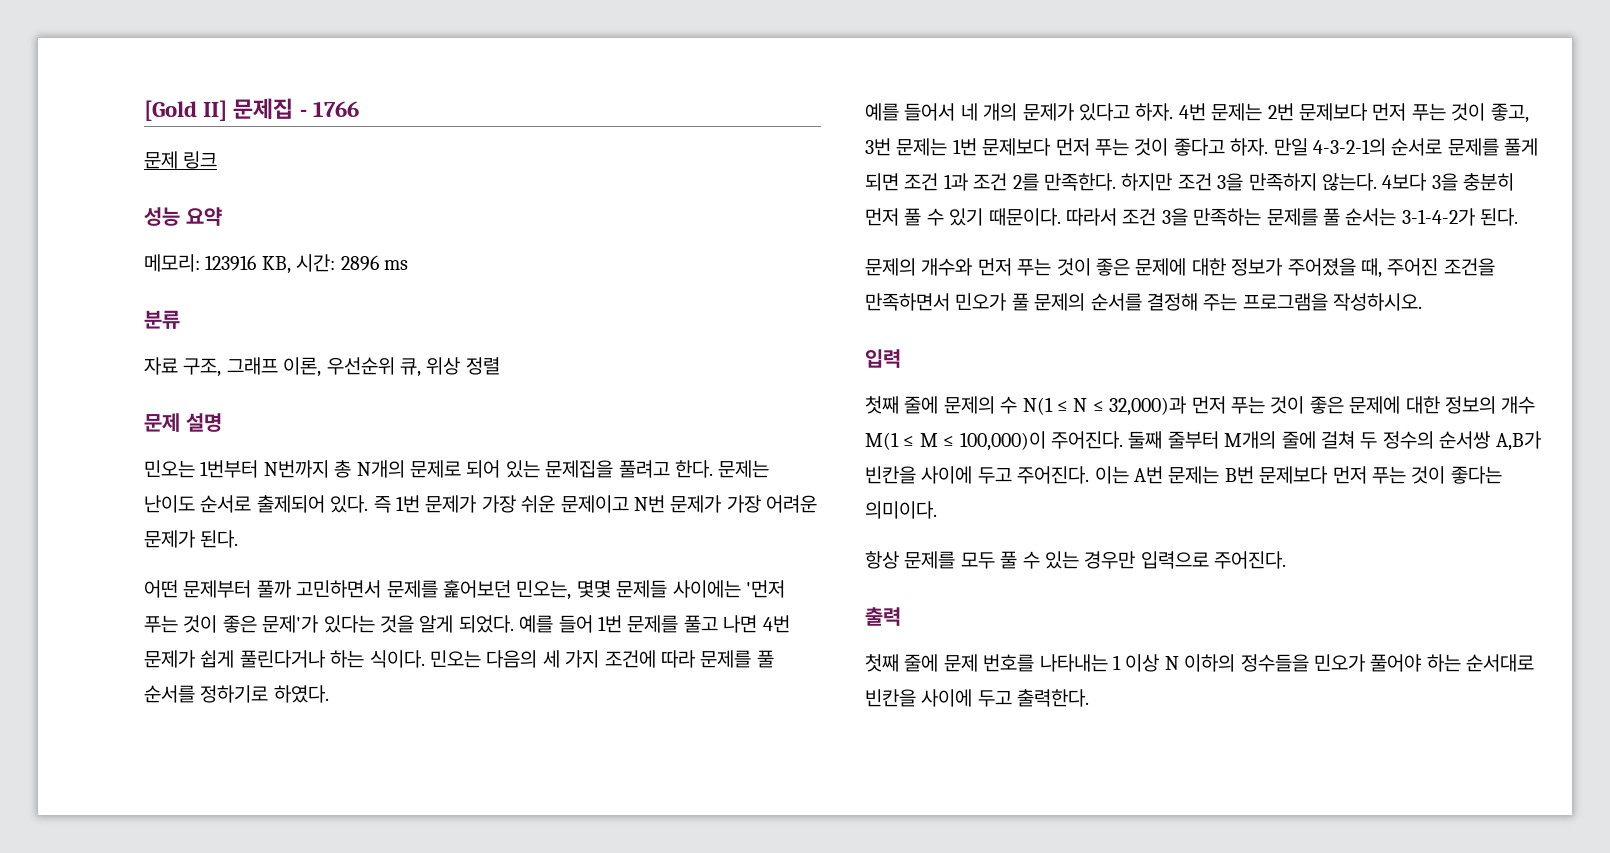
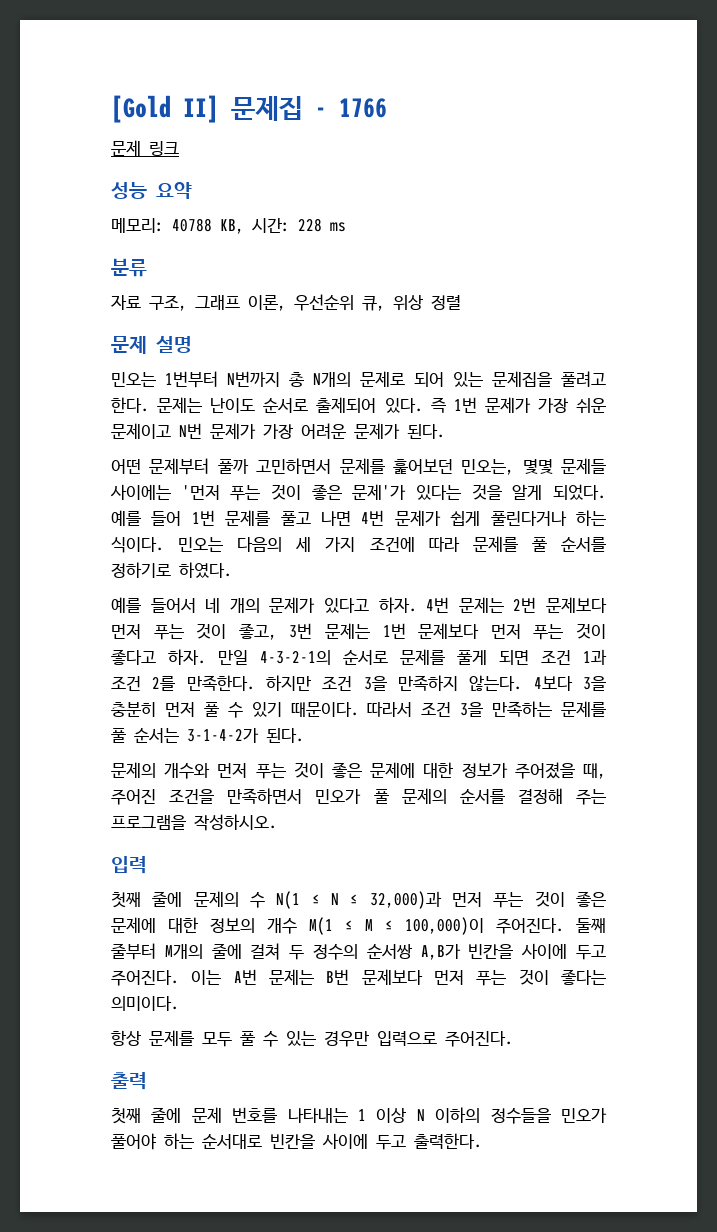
[205,255,257,271] 123916 -> [172,218,212,232] 40788
[340,255,379,271] 2896 -> [298,218,322,232] 228

